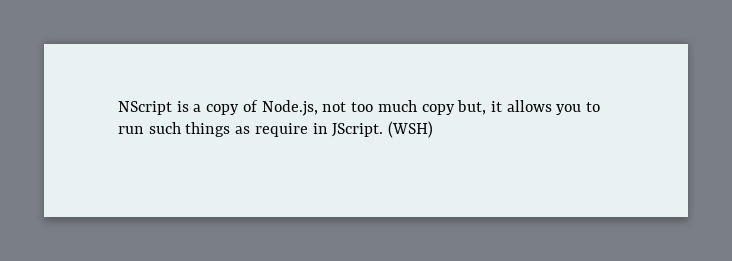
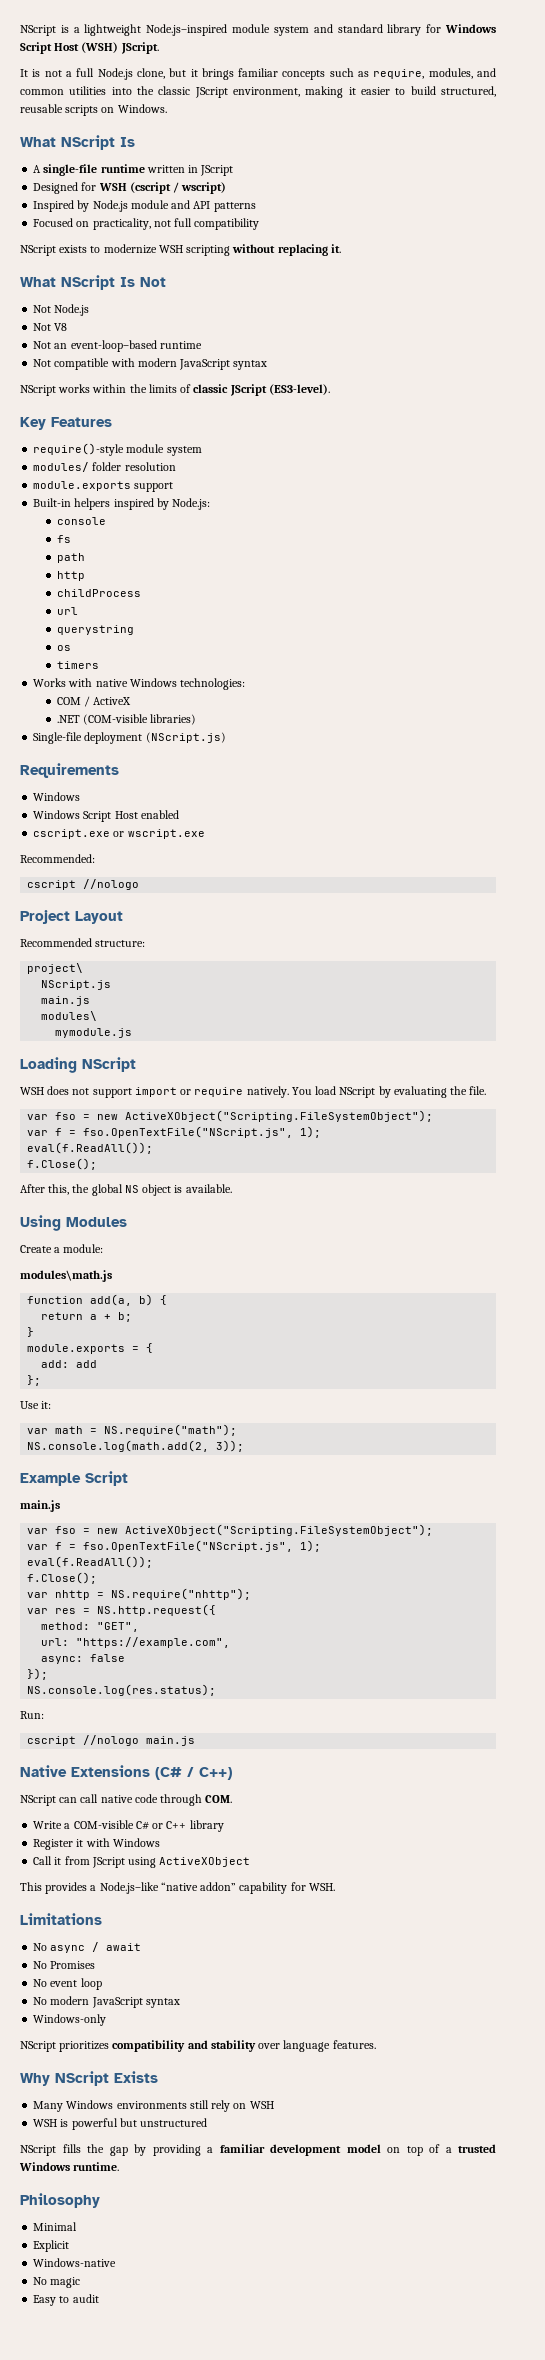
[206,100,601,116] [118,121,434,138] copy of Node.js, not too much copy but, it allows you to run such things as require in JScript. (WSH) -> [84,24,496,36] [20,42,159,54] [20,68,496,80] [20,86,496,98] [20,104,167,116] [20,135,135,150] [33,164,234,176] [33,182,227,194] [33,200,256,212] [33,218,260,230] [20,244,341,256] [20,275,166,290] [33,304,90,316] [33,323,68,331] [33,340,202,352] [33,358,268,370] [20,384,330,396] [20,417,112,430] [33,443,202,456] [33,462,176,472] [33,481,174,492] [33,498,211,510] [57,517,107,525] [57,535,72,543] [57,553,86,563] [57,571,86,581] [57,589,142,597] [57,607,79,615] [57,625,135,635] [57,645,72,651] [57,661,100,669] [33,678,246,690] [57,696,132,707] [57,714,197,725] [33,732,226,744] [20,763,119,778] [33,792,81,801] [33,810,179,822] [33,829,205,839] [20,854,95,863] [27,879,140,890] [20,910,123,924] [20,938,146,947] [27,963,84,974] [41,980,112,990] [41,996,91,1006] [41,1011,98,1021] [55,1028,133,1038] [20,1057,136,1073] [20,1086,487,1098] [27,1110,434,1122] [27,1126,322,1138] [27,1142,154,1154] [27,1158,98,1170] [20,1184,232,1196] [20,1215,127,1231] [20,1244,104,1253] [20,1270,112,1282] [27,1294,168,1306] [41,1312,133,1322] [27,1327,35,1337] [27,1343,154,1354] [41,1360,98,1368] [27,1375,42,1386] [20,1401,52,1409] [27,1424,238,1436] [27,1440,245,1452] [20,1471,128,1486] [20,1500,60,1512] [27,1524,434,1536] [27,1540,322,1552] [27,1556,154,1568] [27,1572,98,1584] [27,1588,252,1600] [27,1604,217,1616] [41,1622,140,1632] [41,1637,231,1648] [41,1654,126,1664] [27,1668,49,1680] [27,1684,217,1696] [20,1711,44,1719] [27,1735,196,1746] [20,1765,232,1780] [20,1794,233,1806] [33,1820,224,1832] [33,1838,160,1850] [33,1856,251,1868] [20,1882,335,1894] [20,1913,102,1925] [33,1942,142,1953] [33,1961,96,1969] [33,1978,102,1990] [33,1996,180,2008] [33,2014,107,2026] [20,2040,376,2052] [20,2071,158,2086] [33,2100,274,2112] [33,2118,208,2130] [20,2144,496,2156] [19,2162,120,2171] [20,2193,100,2208] [33,2222,78,2231] [33,2240,70,2252] [33,2258,117,2267] [33,2277,81,2288] [33,2294,99,2306] lightweight Node.js–inspired module system and standard library for Windows Script Host (WSH) JScript. // It is not a full Node.js clone, but it brings familiar concepts such as require, modules, and common utilities into the classic JScript environment, making it easier to build structured, reusable scripts on Windows. // What NScript Is // A single-file runtime written in JScript // Designed for WSH (cscript / wscript) // Inspired by Node.js module and API patterns // Focused on practicality, not full compatibility // NScript exists to modernize WSH scripting without replacing it. // What NScript Is Not // Not Node.js // Not V8 // Not an event-loop–based runtime // Not compatible with modern JavaScript syntax // NScript works within the limits of classic JScript (ES3-level). // Key Features // require()-style module system // modules/ folder resolution // module.exports support // Built-in helpers inspired by Node.js: // console // fs // path // http // childProcess // url // querystring // os // timers // Works with native Windows technologies: // COM / ActiveX // .NET (COM-visible libraries) // Single-file deployment (NScript.js) // Requirements // Windows // Windows Script Host enabled // cscript.exe or wscript.exe // Recommended: // cscript //nologo // Project Layout // Recommended structure: // project\ // NScript.js // main.js // modules\ // mymodule.js // Loading NScript // WSH does not support import or require natively. You load NScript by evaluating the file. // var fso = new ActiveXObject("Scripting.FileSystemObject"); // var f = fso.OpenTextFile("NScript.js", 1); // eval(f.ReadAll()); // f.Close(); // After this, the global NS object is available. // Using Modules // Create a module: // modules\math.js // function add(a, b) { // return a + b; // } // module.exports = { // add: add // }; // Use it: // var math = NS.require("math"); // NS.console.log(math.add(2, 3)); // Example Script // main.js // var fso = new ActiveXObject("Scripting.FileSystemObject"); // var f = fso.OpenTextFile("NScript.js", 1); // eval(f.ReadAll()); // f.Close(); // var nhttp = NS.require("nhttp"); // var res = NS.http.request({ // method: "GET", // url: "https://example.com", // async: false // }); // NS.console.log(res.status); // Run: // cscript //nologo main.js // Native Extensions (C# / C++) // NScript can call native code through COM. // Write a COM-visible C# or C++ library // Register it with Windows // Call it from JScript using ActiveXObject // This provides a Node.js–like “native addon” capability for WSH. // Limitations // No async / await // No Promises // No event loop // No modern JavaScript syntax // Windows-only // NScript prioritizes compatibility and stability over language features. // Why NScript Exists // Many Windows environments still rely on WSH // WSH is powerful but unstructured // NScript fills the gap by providing a familiar development model on top of a trusted Windows runtime. // Philosophy // Minimal // Explicit // Windows-native // No magic // Easy to audit

